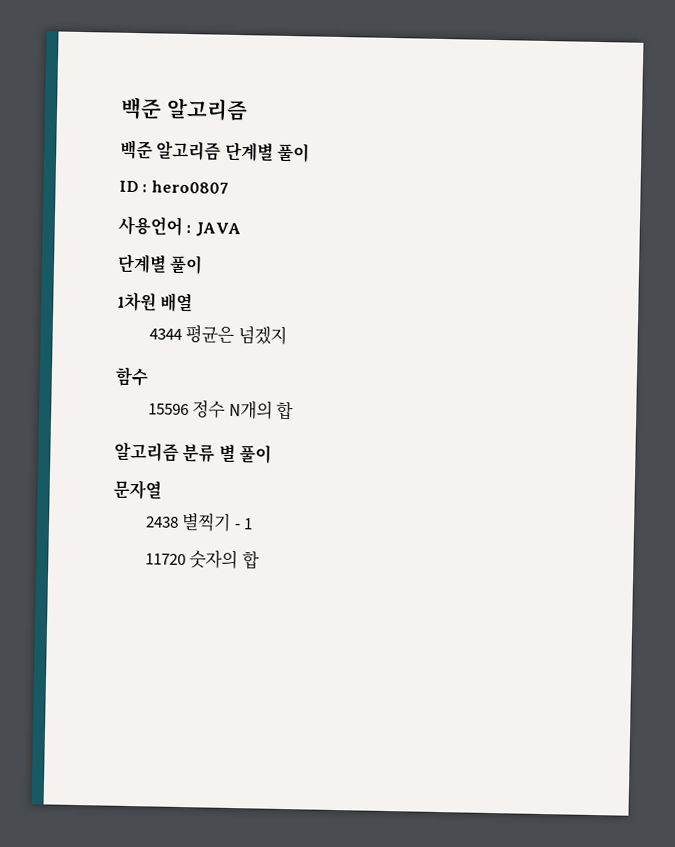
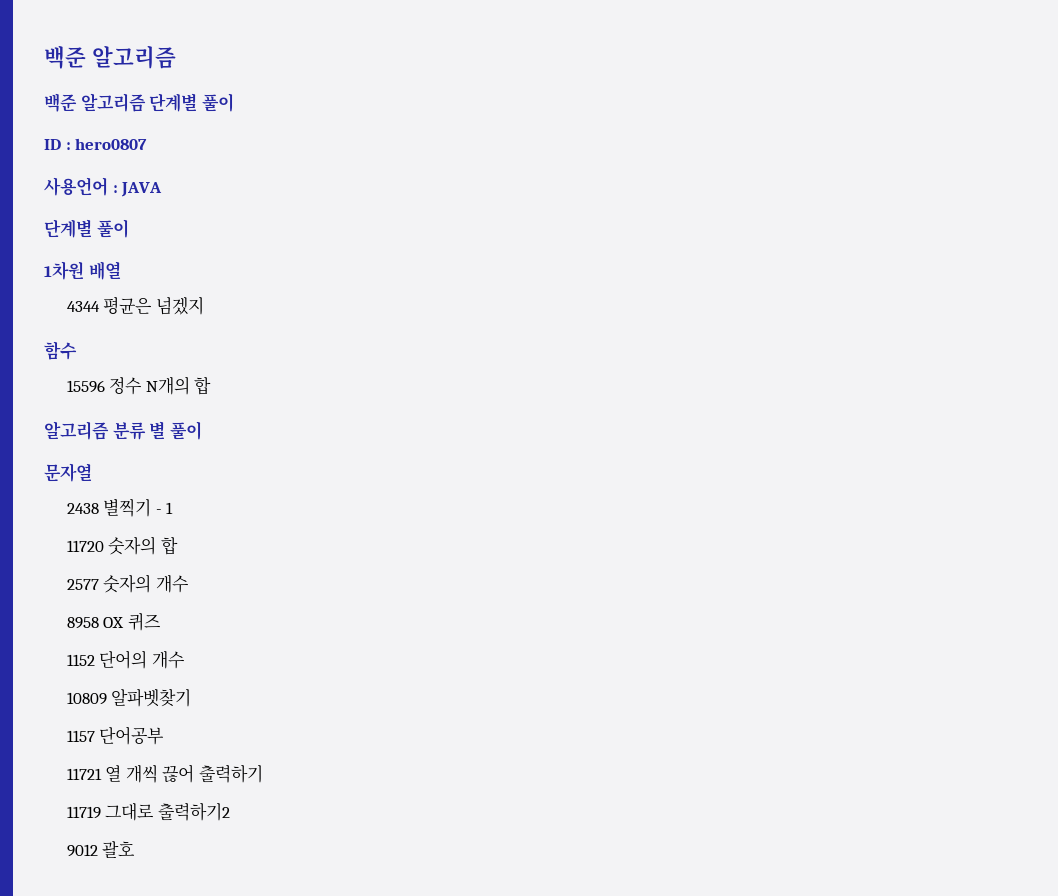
(260, 560) none -> [66,574,189,593] [66,613,161,631] [66,650,185,669] [66,688,192,707] [66,726,165,745] [66,764,264,783] [66,802,230,821] [66,841,136,858] // 2577 숫자의 개수 // 8958 OX 퀴즈 // 1152 단어의 개수 // 10809 알파벳찾기 // 1157 단어공부 // 11721 열 개씩 끊어 출력하기 // 11719 그대로 출력하기2 // 9012 괄호

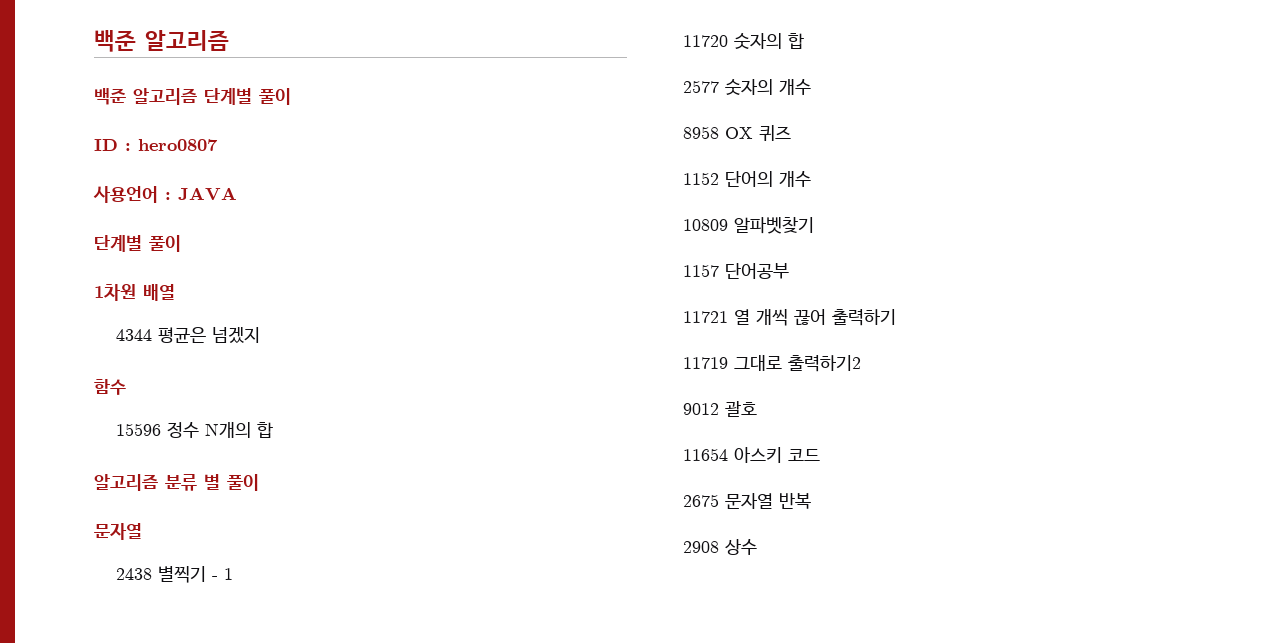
(136, 849) none -> [683,447,821,463] [683,493,812,509] [683,539,758,555] // 11654 아스키 코드 // 2675 문자열 반복 // 2908 상수

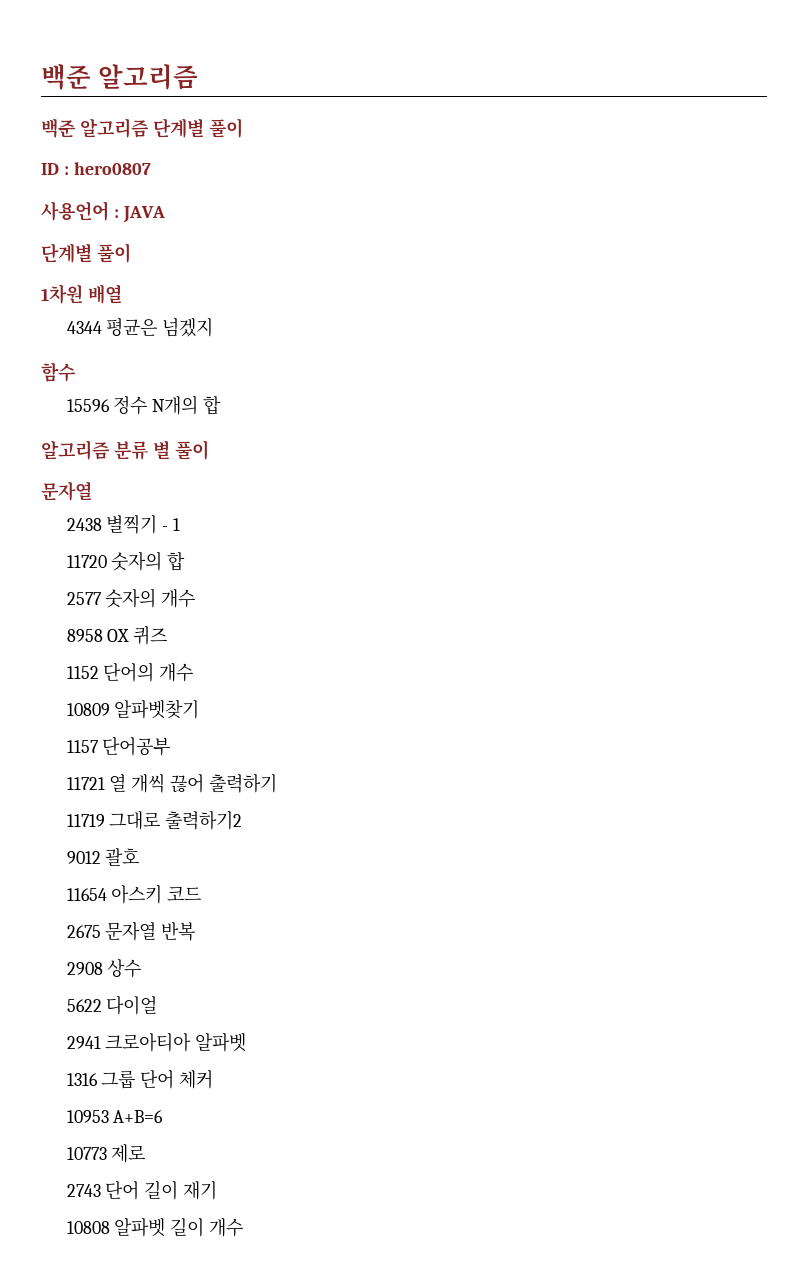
(758, 547) none -> [66,995,158,1015] [66,1032,247,1052] [66,1070,214,1089] [66,1110,164,1123] [66,1144,146,1163] [66,1181,218,1200] [66,1217,244,1237] // 5622 다이얼 // 2941 크로아티아 알파벳 // 1316 그룹 단어 체커 // 10953 A+B=6 // 10773 제로 // 2743 단어 길이 재기 // 10808 알파벳 길이 개수

